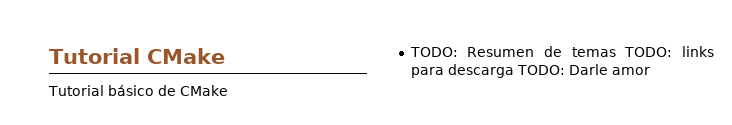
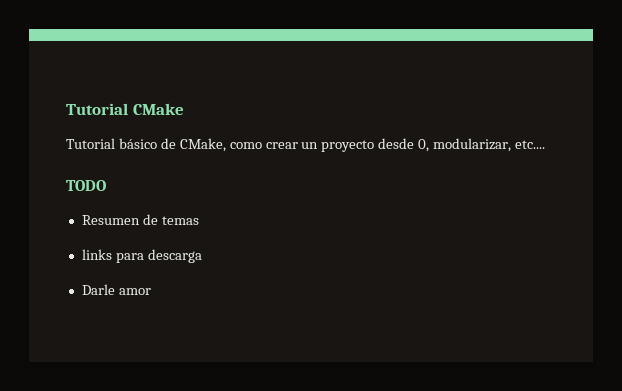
[179,85,228,96] [409,47,458,57] CMake // TODO: -> [179,138,546,152] [66,180,106,191] CMake, como crear un proyecto desde 0, modularizar, etc.... // TODO //
[624,47,673,57] TODO: -> (199, 220) //
[516,65,565,75] TODO: -> (202, 256) //

